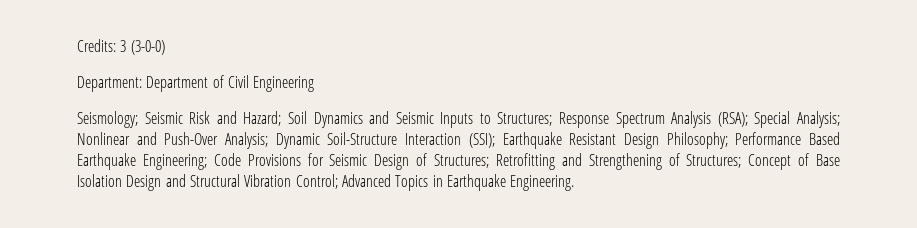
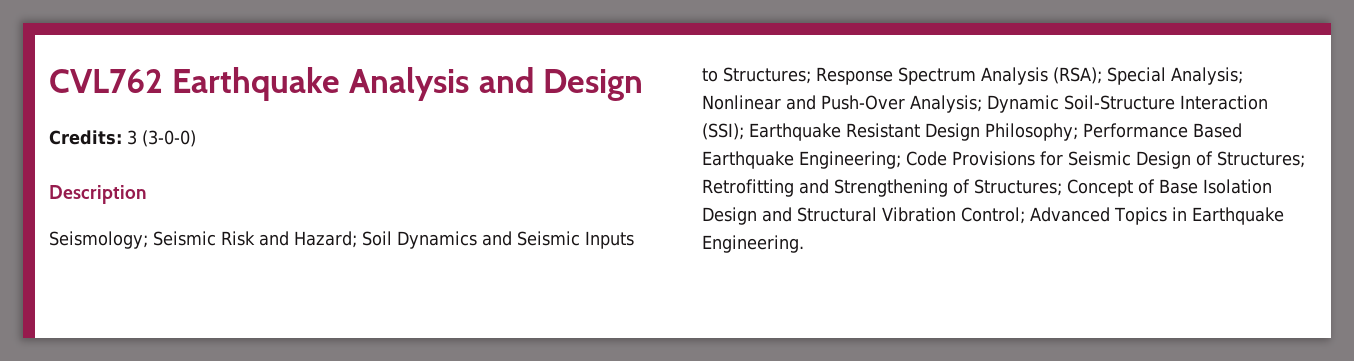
[77,39,165,55] [77,75,315,92] Credits: 3 (3-0-0) // Department: Department of Civil Engineering -> [49,67,643,101] [49,130,196,147] [49,185,146,204] CVL762 Earthquake Analysis and Design // Credits: 3 (3-0-0) // Description

